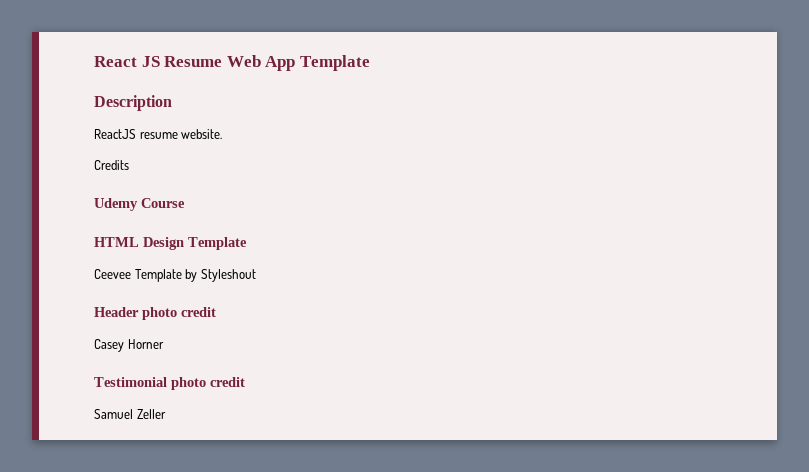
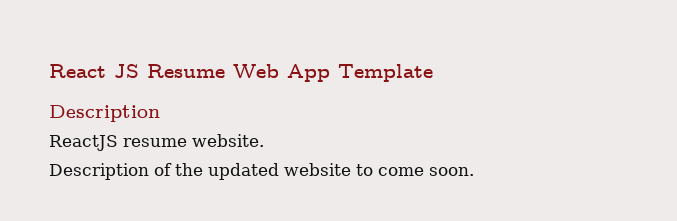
[94,160,129,170] [94,198,185,211] [94,237,247,250] [94,269,256,282] [94,307,216,320] [94,339,164,352] [94,377,245,390] [94,409,166,419] Credits // Udemy Course // HTML Design Template // Ceevee Template by Styleshout // Header photo credit // Casey Horner // Testimonial photo credit // Samuel Zeller -> [49,163,474,180] Description of the updated website to come soon.

